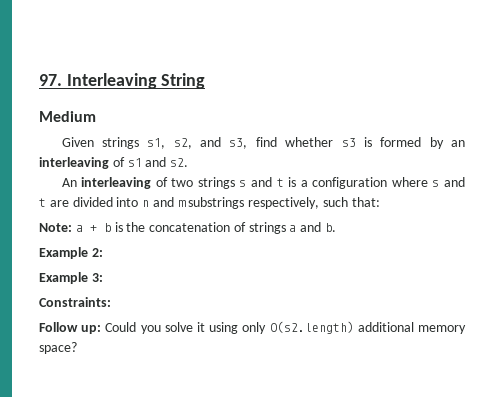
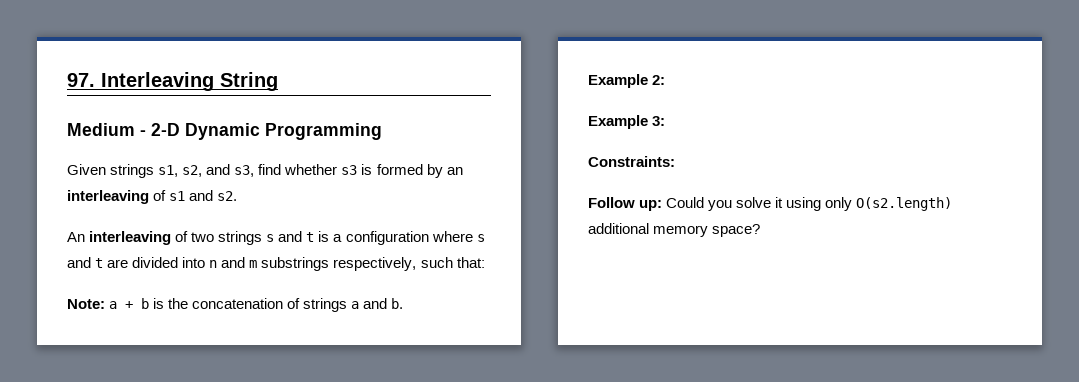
(96, 116) none -> [140,123,382,140] - 2-D Dynamic Programming

